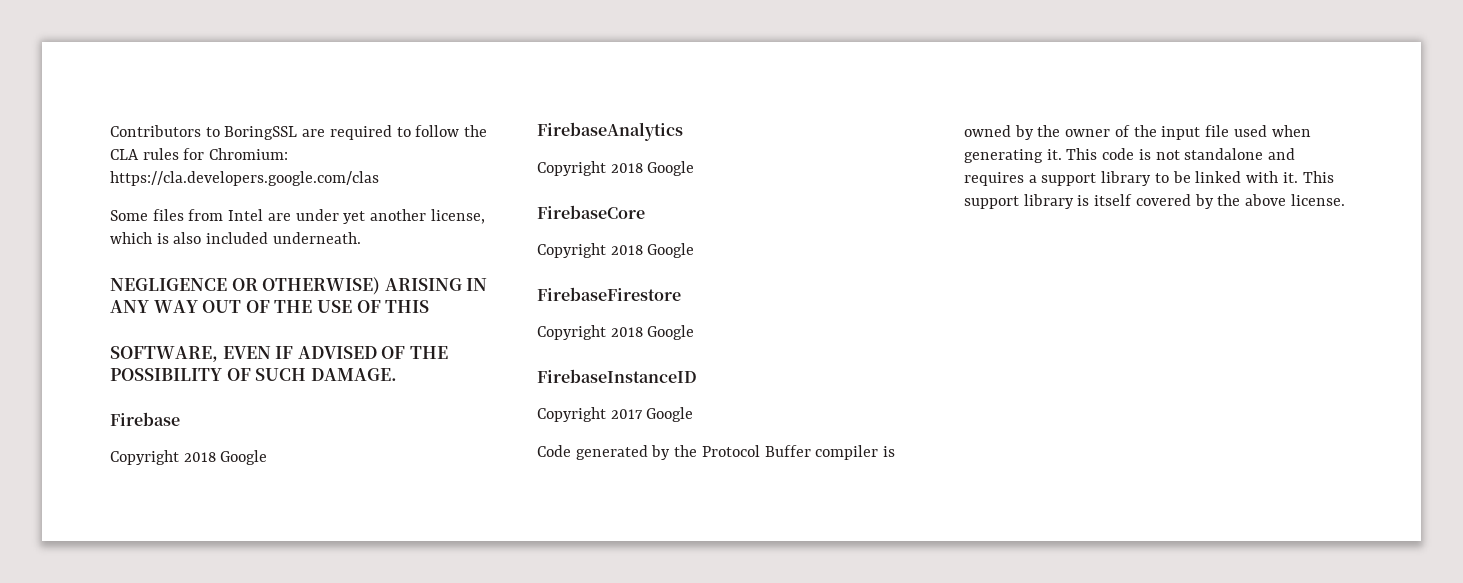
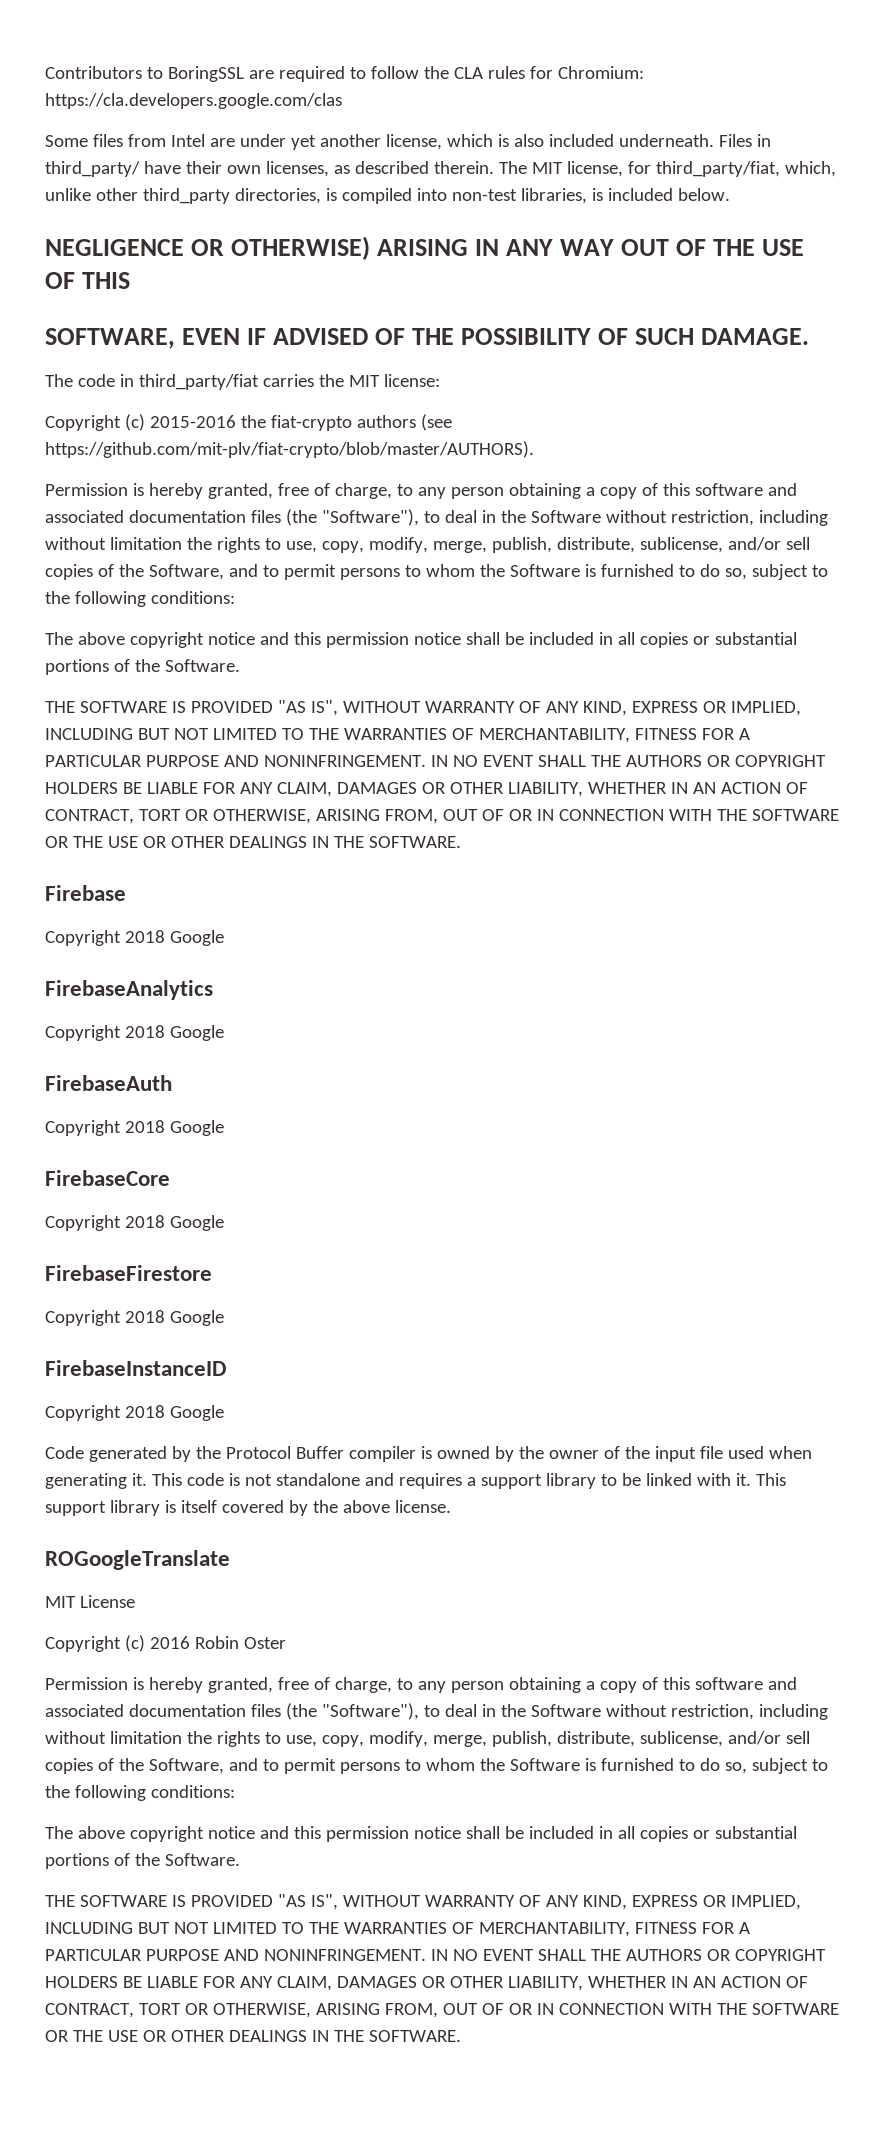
(361, 238) none -> [718,134,771,147] [45,161,836,177] [45,188,730,204] Files in third_party/ have their own licenses, as described therein. The MIT license, for third_party/fiat, which, unlike other third_party directories, is compiled into non-test libraries, is included below.
(397, 374) none -> [45,374,440,390] [45,414,452,431] [45,441,534,458] [45,483,797,499] [45,509,828,526] [45,537,810,553] [45,564,828,580] [45,591,235,607] [45,632,797,648] [45,659,240,675] [45,700,801,716] [45,728,750,743] [45,755,826,767] [45,782,808,797] [45,809,839,824] [45,836,461,848] // The code in third_party/fiat carries the MIT license: // Copyright (c) 2015-2016 the fiat-crypto authors (see https://github.com/mit-plv/fiat-crypto/blob/master/AUTHORS). // Permission is hereby granted, free of charge, to any person obtaining a copy of this software and associated documentation files (the "Software"), to deal in the Software without restriction, including without limitation the rights to use, copy, modify, merge, publish, distribute, sublicense, and/or sell copies of the Software, and to permit persons to whom the Software is furnished to do so, subject to the following conditions: // The above copyright notice and this permission notice shall be included in all copies or substantial portions of the Software. // THE SOFTWARE IS PROVIDED "AS IS", WITHOUT WARRANTY OF ANY KIND, EXPRESS OR IMPLIED, INCLUDING BUT NOT LIMITED TO THE WARRANTIES OF MERCHANTABILITY, FITNESS FOR A PARTICULAR PURPOSE AND NONINFRINGEMENT. IN NO EVENT SHALL THE AUTHORS OR COPYRIGHT HOLDERS BE LIABLE FOR ANY CLAIM, DAMAGES OR OTHER LIABILITY, WHETHER IN AN ACTION OF CONTRACT, TORT OR OTHERWISE, ARISING FROM, OUT OF OR IN CONNECTION WITH THE SOFTWARE OR THE USE OR OTHER DEALINGS IN THE SOFTWARE.
(695, 168) none -> [45,1075,172,1091] [45,1120,224,1136] // FirebaseAuth // Copyright 2018 Google
[610,409,643,419] 2017 -> [124,1405,165,1418] 2018
(1345, 200) none -> [45,1550,230,1570] [45,1595,135,1608] [45,1635,286,1652] [45,1677,797,1693] [45,1703,828,1720] [45,1731,810,1747] [45,1758,828,1774] [45,1785,235,1801] [45,1826,797,1842] [45,1853,240,1869] [45,1894,801,1910] [45,1922,750,1937] [45,1949,826,1961] [45,1976,808,1991] [45,2003,839,2018] [45,2030,461,2042] // ROGoogleTranslate // MIT License // Copyright (c) 2016 Robin Oster // Permission is hereby granted, free of charge, to any person obtaining a copy of this software and associated documentation files (the "Software"), to deal in the Software without restriction, including without limitation the rights to use, copy, modify, merge, publish, distribute, sublicense, and/or sell copies of the Software, and to permit persons to whom the Software is furnished to do so, subject to the following conditions: // The above copyright notice and this permission notice shall be included in all copies or substantial portions of the Software. // THE SOFTWARE IS PROVIDED "AS IS", WITHOUT WARRANTY OF ANY KIND, EXPRESS OR IMPLIED, INCLUDING BUT NOT LIMITED TO THE WARRANTIES OF MERCHANTABILITY, FITNESS FOR A PARTICULAR PURPOSE AND NONINFRINGEMENT. IN NO EVENT SHALL THE AUTHORS OR COPYRIGHT HOLDERS BE LIABLE FOR ANY CLAIM, DAMAGES OR OTHER LIABILITY, WHETHER IN AN ACTION OF CONTRACT, TORT OR OTHERWISE, ARISING FROM, OUT OF OR IN CONNECTION WITH THE SOFTWARE OR THE USE OR OTHER DEALINGS IN THE SOFTWARE.

